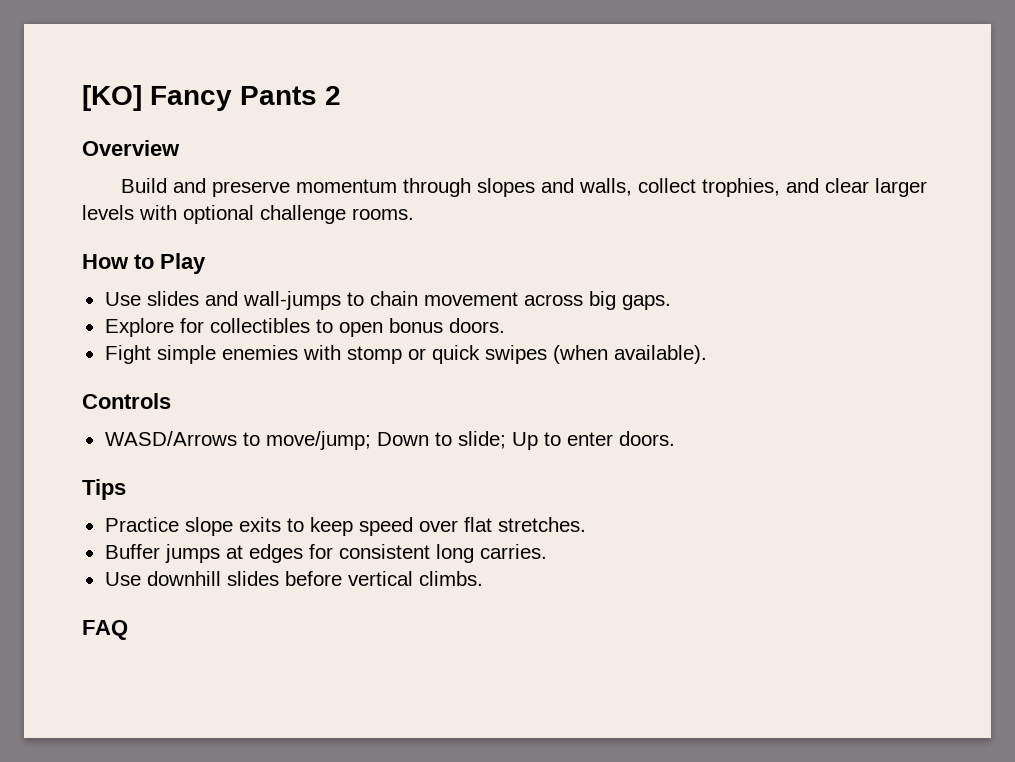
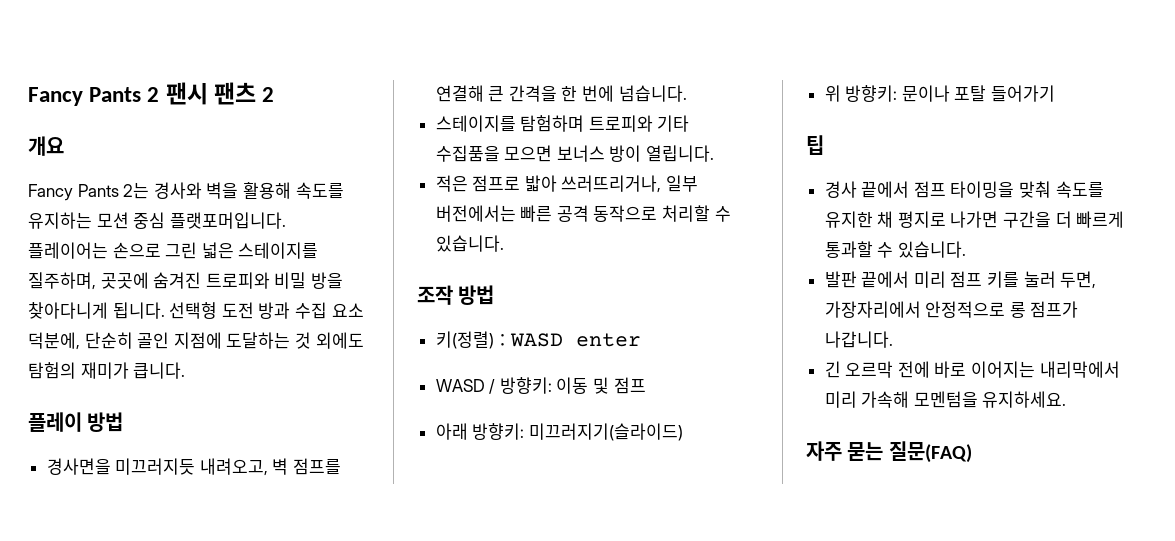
[82,85,142,111] [KO] -> (28, 96) none
[82,140,180,156] [121,178,928,197] [82,205,414,224] [82,253,206,274] [104,291,671,310] [104,318,505,337] [104,345,707,364] [82,393,171,409] [104,431,675,450] [82,479,126,500] [104,517,586,536] [104,544,547,563] [104,571,483,586] [82,620,128,640] // Overview // Build and preserve momentum through slopes and walls, collect trophies, and clear larger levels with optional challenge rooms. // How to Play // Use slides and wall‑jumps to chain movement across big gaps. // Explore for collectibles to open bonus doors. // Fight simple enemies with stomp or quick swipes (when available). // Controls // WASD/Arrows to move/jump; Down to slide; Up to enter doors. // Tips // Practice slope exits to keep speed over flat stretches. // Buffer jumps at edges for consistent long carries. // Use downhill slides before vertical climbs. // FAQ -> [165,82,275,105] [28,136,64,156] [28,182,344,201] [28,212,286,229] [28,242,319,259] [28,272,343,290] [28,302,364,319] [28,332,364,350] [28,362,186,379] [28,412,124,432] [46,458,342,476] [435,85,687,102] [435,115,690,132] [435,145,715,162] [435,175,699,193] [435,205,731,222] [435,235,504,252] [417,285,495,305] [435,331,641,349] [435,377,646,394] [435,423,683,441] [824,85,1056,102] [806,135,824,155] [824,181,1104,198] [824,211,1125,228] [824,241,966,258] [824,271,1097,289] [824,301,1079,318] [824,331,893,348] [824,361,1120,378] [824,391,1067,408] [806,441,972,463] 팬시 팬츠 2 // 개요 // Fancy Pants 2는 경사와 벽을 활용해 속도를 유지하는 모션 중심 플랫포머입니다. 플레이어는 손으로 그린 넓은 스테이지를 질주하며, 곳곳에 숨겨진 트로피와 비밀 방을 찾아다니게 됩니다. 선택형 도전 방과 수집 요소 덕분에, 단순히 골인 지점에 도달하는 것 외에도 탐험의 재미가 큽니다. // 플레이 방법 // 경사면을 미끄러지듯 내려오고, 벽 점프를 연결해 큰 간격을 한 번에 넘습니다. // 스테이지를 탐험하며 트로피와 기타 수집품을 모으면 보너스 방이 열립니다. // 적은 점프로 밟아 쓰러뜨리거나, 일부 버전에서는 빠른 공격 동작으로 처리할 수 있습니다. // 조작 방법 // 키(정렬)：WASD enter // WASD / 방향키: 이동 및 점프 // 아래 방향키: 미끄러지기(슬라이드) // 위 방향키: 문이나 포탈 들어가기 // 팁 // 경사 끝에서 점프 타이밍을 맞춰 속도를 유지한 채 평지로 나가면 구간을 더 빠르게 통과할 수 있습니다. // 발판 끝에서 미리 점프 키를 눌러 두면, 가장자리에서 안정적으로 롱 점프가 나갑니다. // 긴 오르막 전에 바로 이어지는 내리막에서 미리 가속해 모멘텀을 유지하세요. // 자주 묻는 질문(FAQ)

